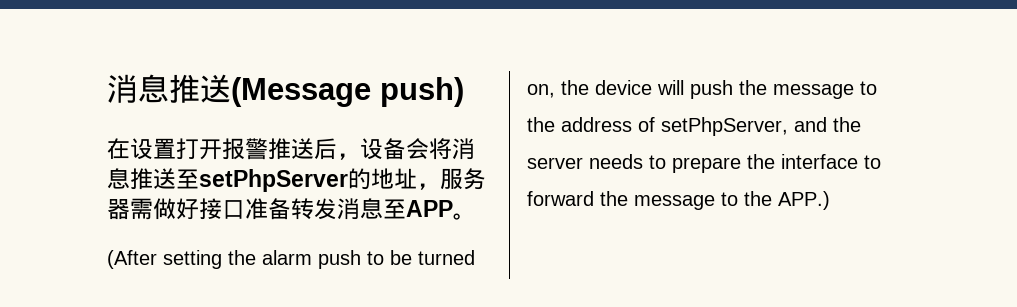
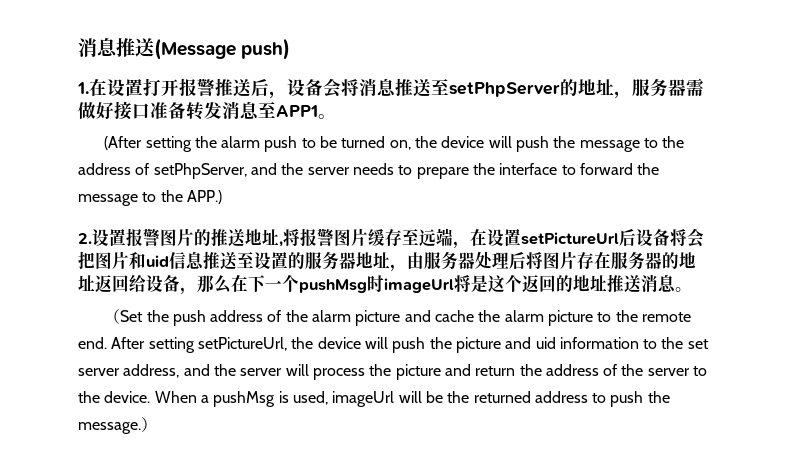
(464, 92) none -> [77,82,89,94] 1.
[406,200,453,217] APP -> [276,105,318,117] APP1
(830, 200) none -> [78,228,704,249] [78,251,696,272] [78,274,692,295] [104,309,692,326] [78,337,709,353] [78,364,708,380] [78,391,670,407] [78,417,157,434] // 2.设置报警图片的推送地址,将报警图片缓存至远端，在设置setPictureUrl后设备将会把图片和uid信息推送至设置的服务器地址，由服务器处理后将图片存在服务器的地址返回给设备，那么在下一个pushMsg时imageUrl将是这个返回的地址推送消息。 // （Set the push address of the alarm picture and cache the alarm picture to the remote end. After setting setPictureUrl, the device will push the picture and uid information to the set server address, and the server will process the picture and return the address of the server to the device. When a pushMsg is used, imageUrl will be the returned address to push the message.）

